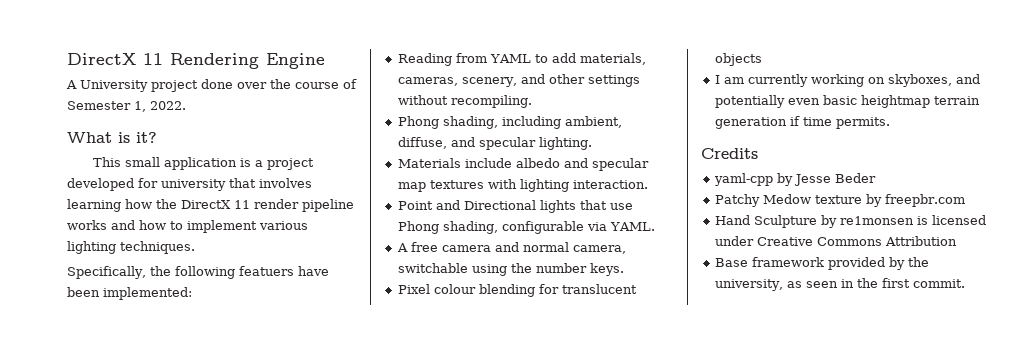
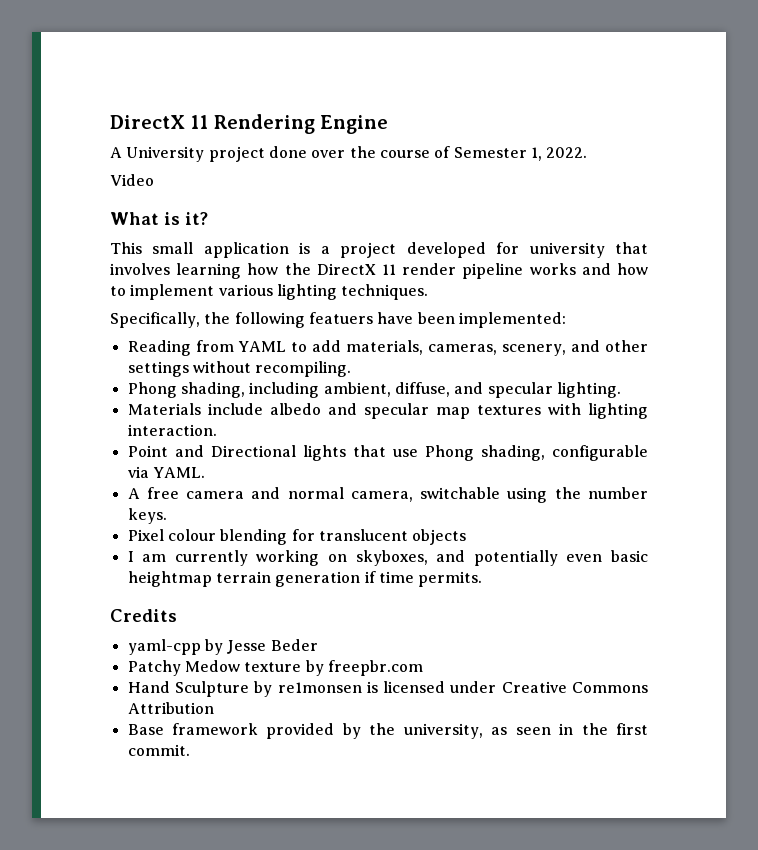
(186, 105) none -> [110,174,154,186] // Video

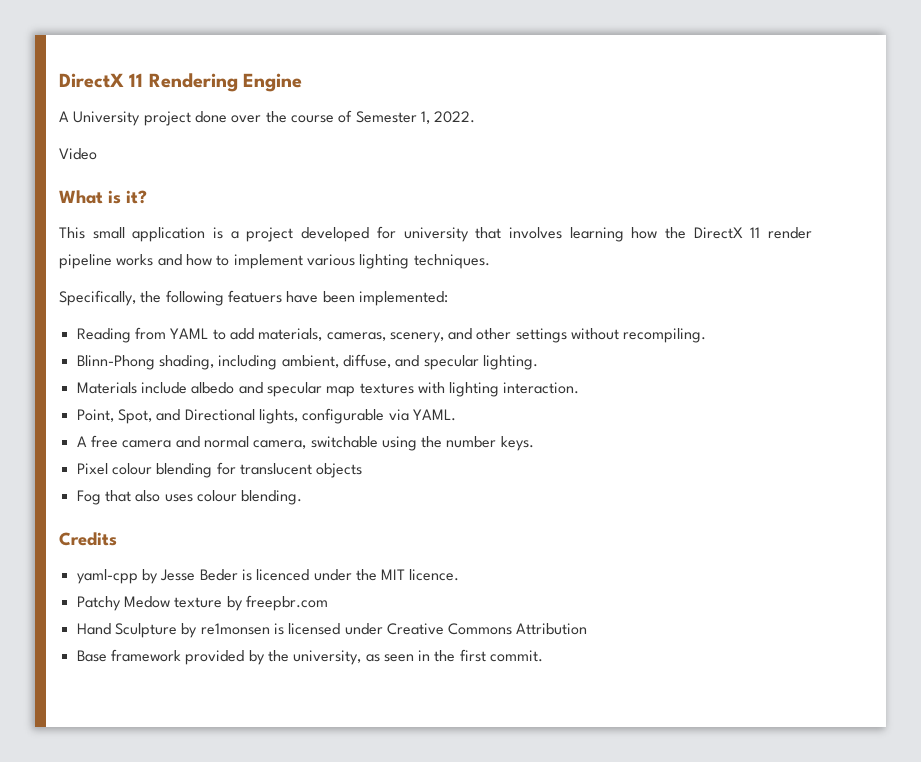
[127,382,177,398] Phong -> [76,355,155,370] Blinn-Phong
[127,445,545,461] Point and Directional lights that use Phong shading, -> [76,409,298,424] Point, Spot, and Directional lights,
[127,550,649,566] [127,571,483,587] I am currently working on skyboxes, and potentially even basic heightmap terrain generation if time permits. -> [76,490,303,505] Fog that also uses colour blending.
(318, 645) none -> [241,569,460,581] is licenced under the MIT licence.

